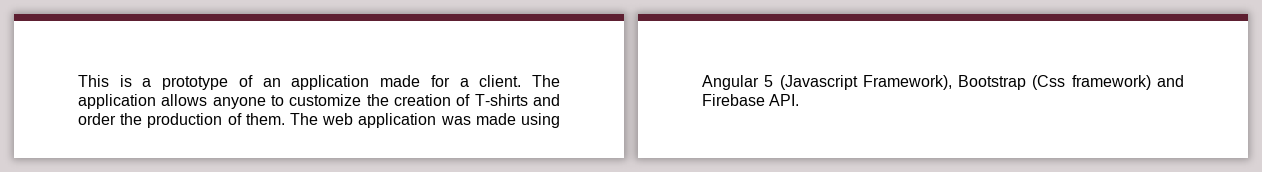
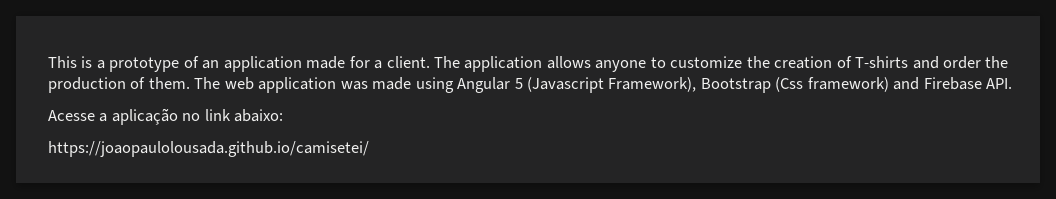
(800, 100) none -> [48,108,284,125] [48,141,369,157] // Acesse a aplicação no link abaixo: // https://joaopaulolousada.github.io/camisetei/

